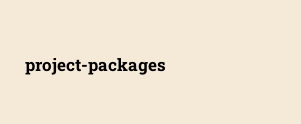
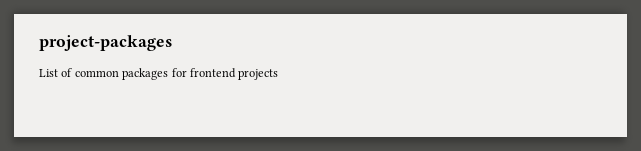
(166, 66) none -> [39,68,279,80] // List of common packages for frontend projects

